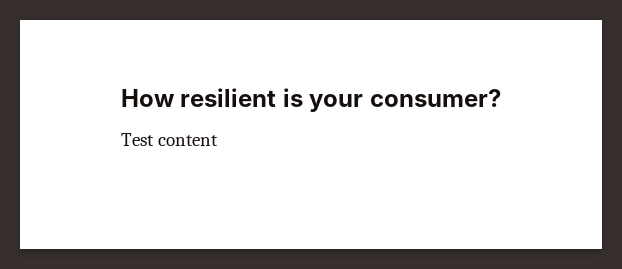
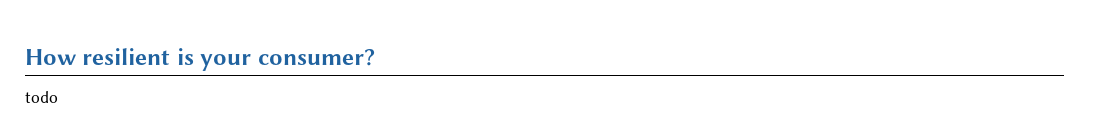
[121,133,219,146] Test content -> [25,91,58,103] todo

